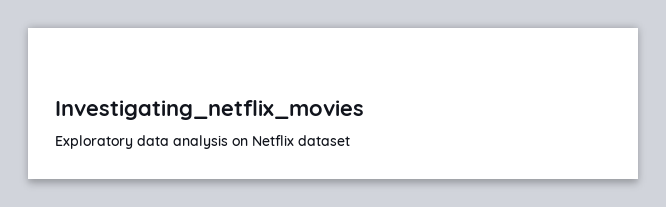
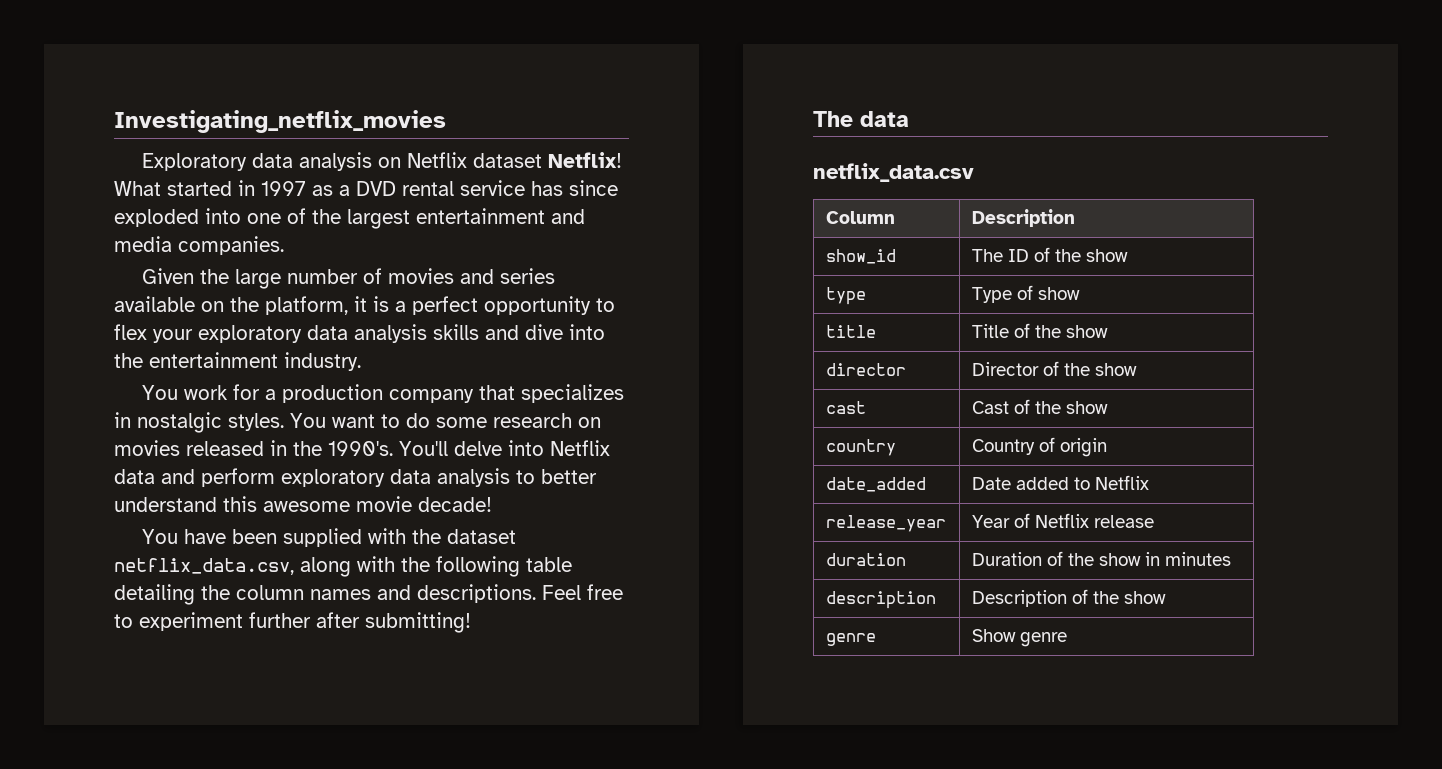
(350, 140) none -> [547,152,622,168] [114,180,618,196] [114,208,585,229] [114,236,284,255] [141,268,555,289] [114,296,615,315] [114,324,605,343] [114,352,361,371] [141,384,624,403] [114,412,601,433] [114,440,610,456] [114,468,597,487] [114,496,492,512] [141,528,516,547] [114,556,572,577] [114,584,623,605] [114,612,471,633] [813,111,909,127] [813,163,974,182] [825,211,895,224] [971,209,1075,227] [825,249,896,264] [971,247,1128,262] [825,287,866,305] [971,285,1080,303] [825,325,876,338] [971,323,1108,338] [825,363,906,376] [971,361,1137,376] [825,401,866,414] [971,399,1108,414] [825,439,896,456] [971,437,1107,457] [825,477,926,492] [971,475,1149,490] [825,515,946,532] [971,513,1154,528] [825,553,906,566] [971,551,1231,566] [825,591,936,609] [971,589,1166,607] [825,633,876,646] [971,629,1067,647] Netflix! What started in 1997 as a DVD rental service has since exploded into one of the largest entertainment and media companies. // Given the large number of movies and series available on the platform, it is a perfect opportunity to flex your exploratory data analysis skills and dive into the entertainment industry. // You work for a production company that specializes in nostalgic styles. You want to do some research on movies released in the 1990's. You'll delve into Netflix data and perform exploratory data analysis to better understand this awesome movie decade! // You have been supplied with the dataset netflix_data.csv, along with the following table detailing the column names and descriptions. Feel free to experiment further after submitting! // The data // netflix_data.csv // Column | Description // show_id | The ID of the show // type | Type of show // title | Title of the show // director | Director of the show // cast | Cast of the show // country | Country of origin // date_added | Date added to Netflix // release_year | Year of Netflix release // duration | Duration of the show in minutes // description | Description of the show // genre | Show genre

